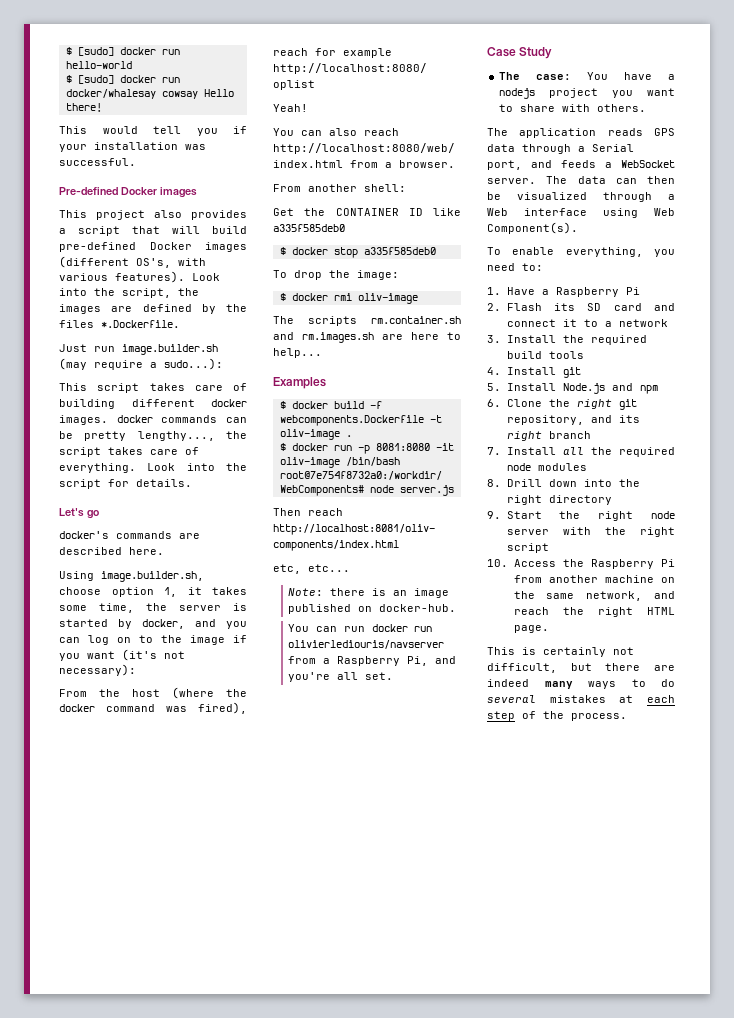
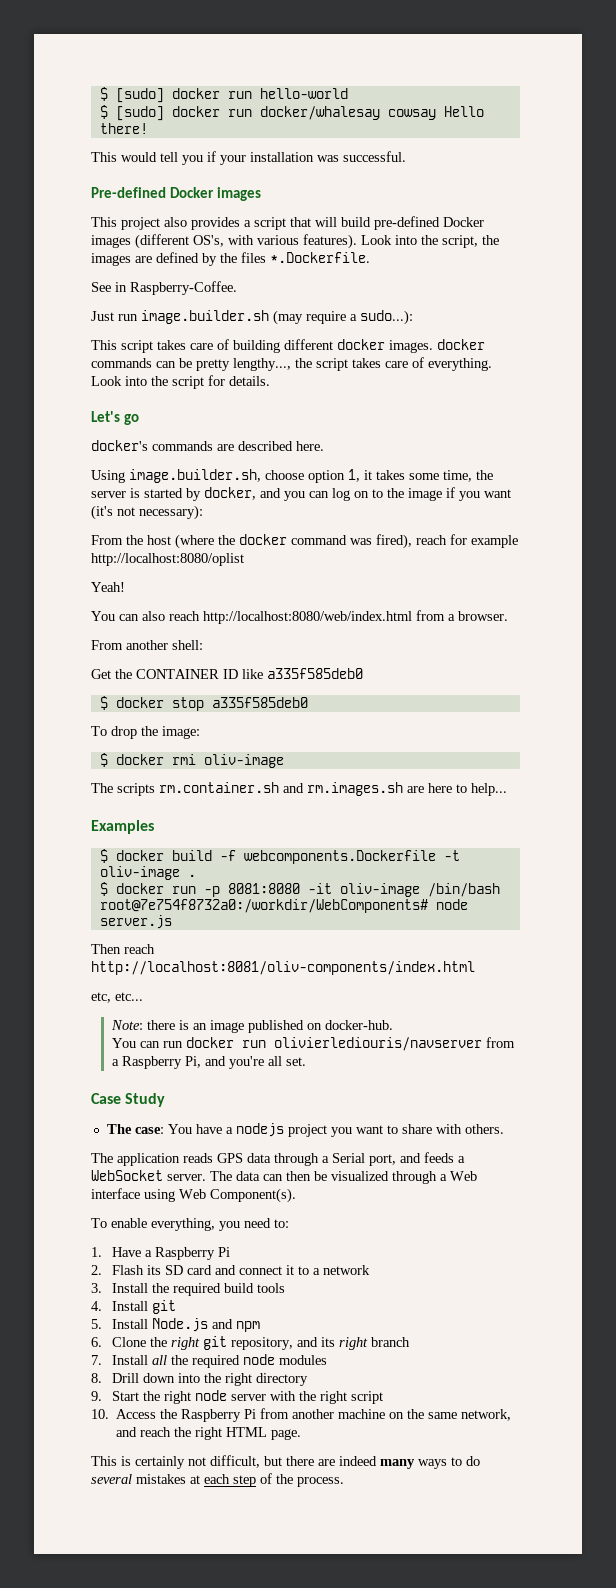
(180, 324) none -> [91,281,237,295] // See in Raspberry-Coffee.

